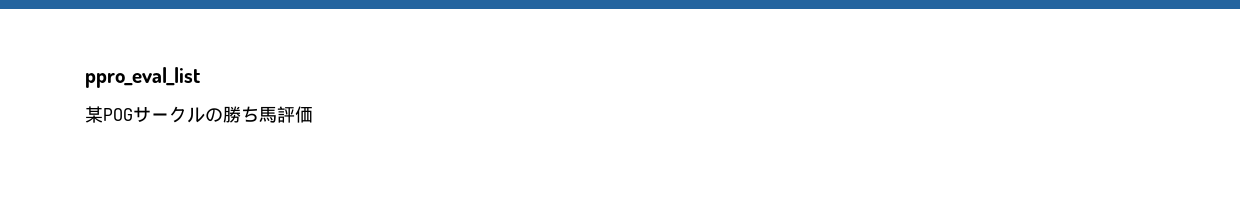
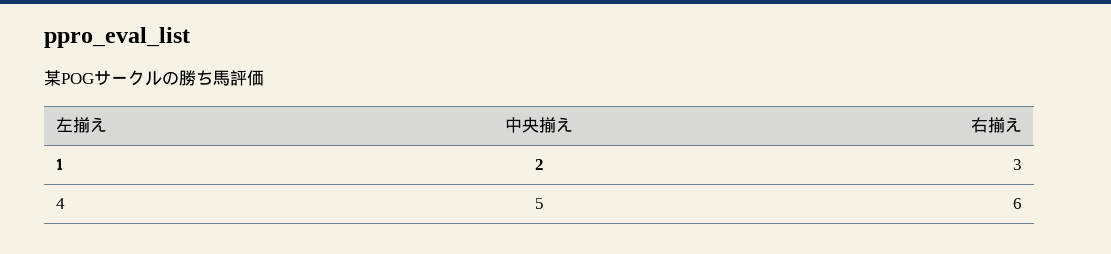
(313, 114) none -> [55,117,107,133] [505,117,573,133] [971,117,1023,133] [55,158,63,170] [534,159,544,170] [1013,159,1023,170] [55,198,65,209] [534,198,544,209] [1013,198,1023,209] // 左揃え | 中央揃え | 右揃え // 1 | 2 | 3 // 4 | 5 | 6

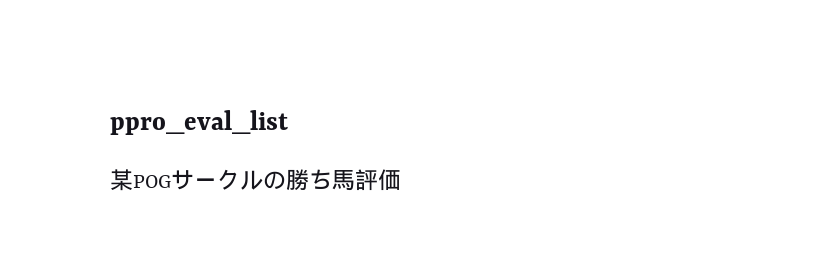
[55,117,107,133] [505,117,573,133] [971,117,1023,133] [55,158,63,170] [534,159,544,170] [1013,159,1023,170] [55,198,65,209] [534,198,544,209] [1013,198,1023,209] // 左揃え | 中央揃え | 右揃え // 1 | 2 | 3 // 4 | 5 | 6 -> (401, 180) none

